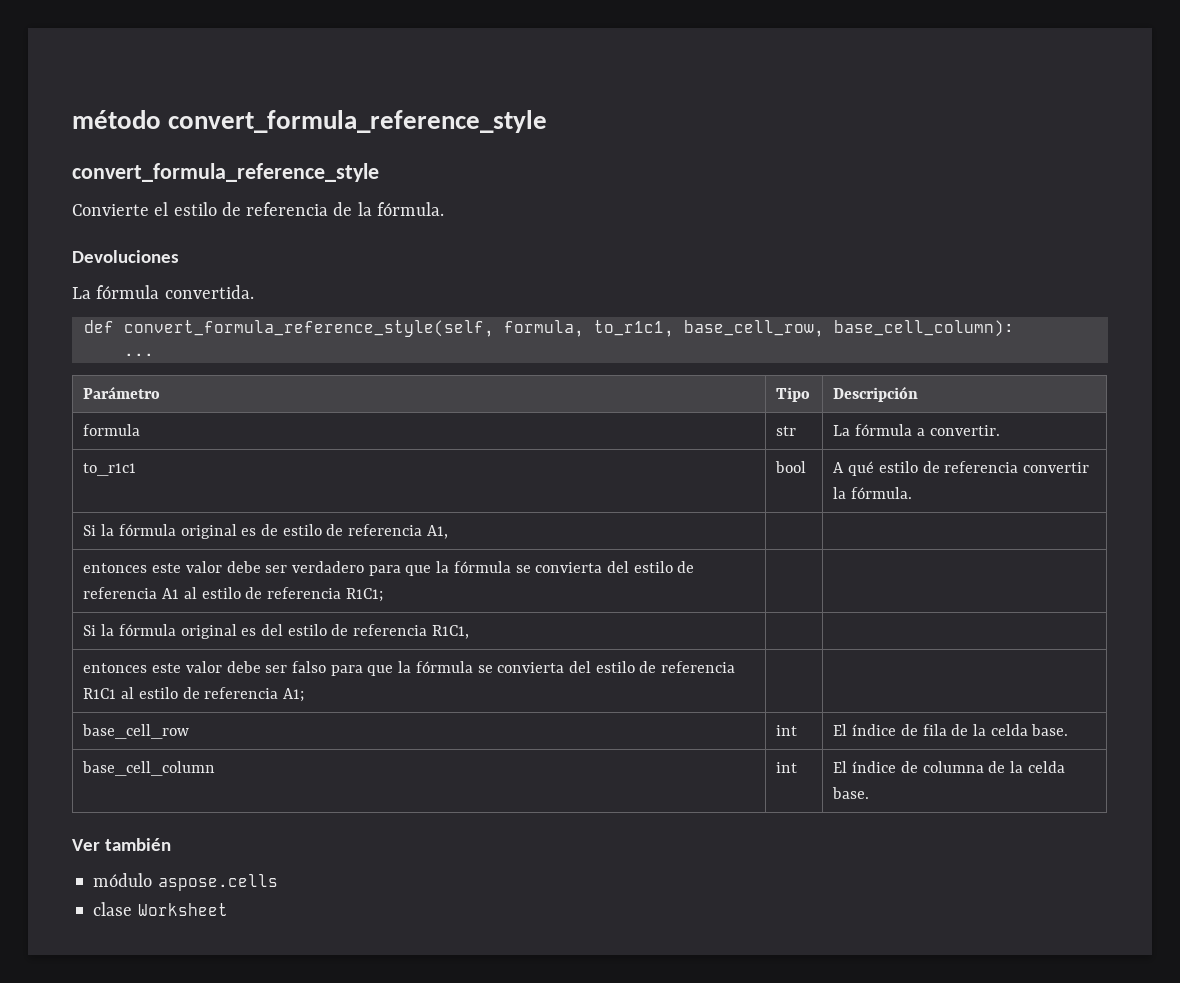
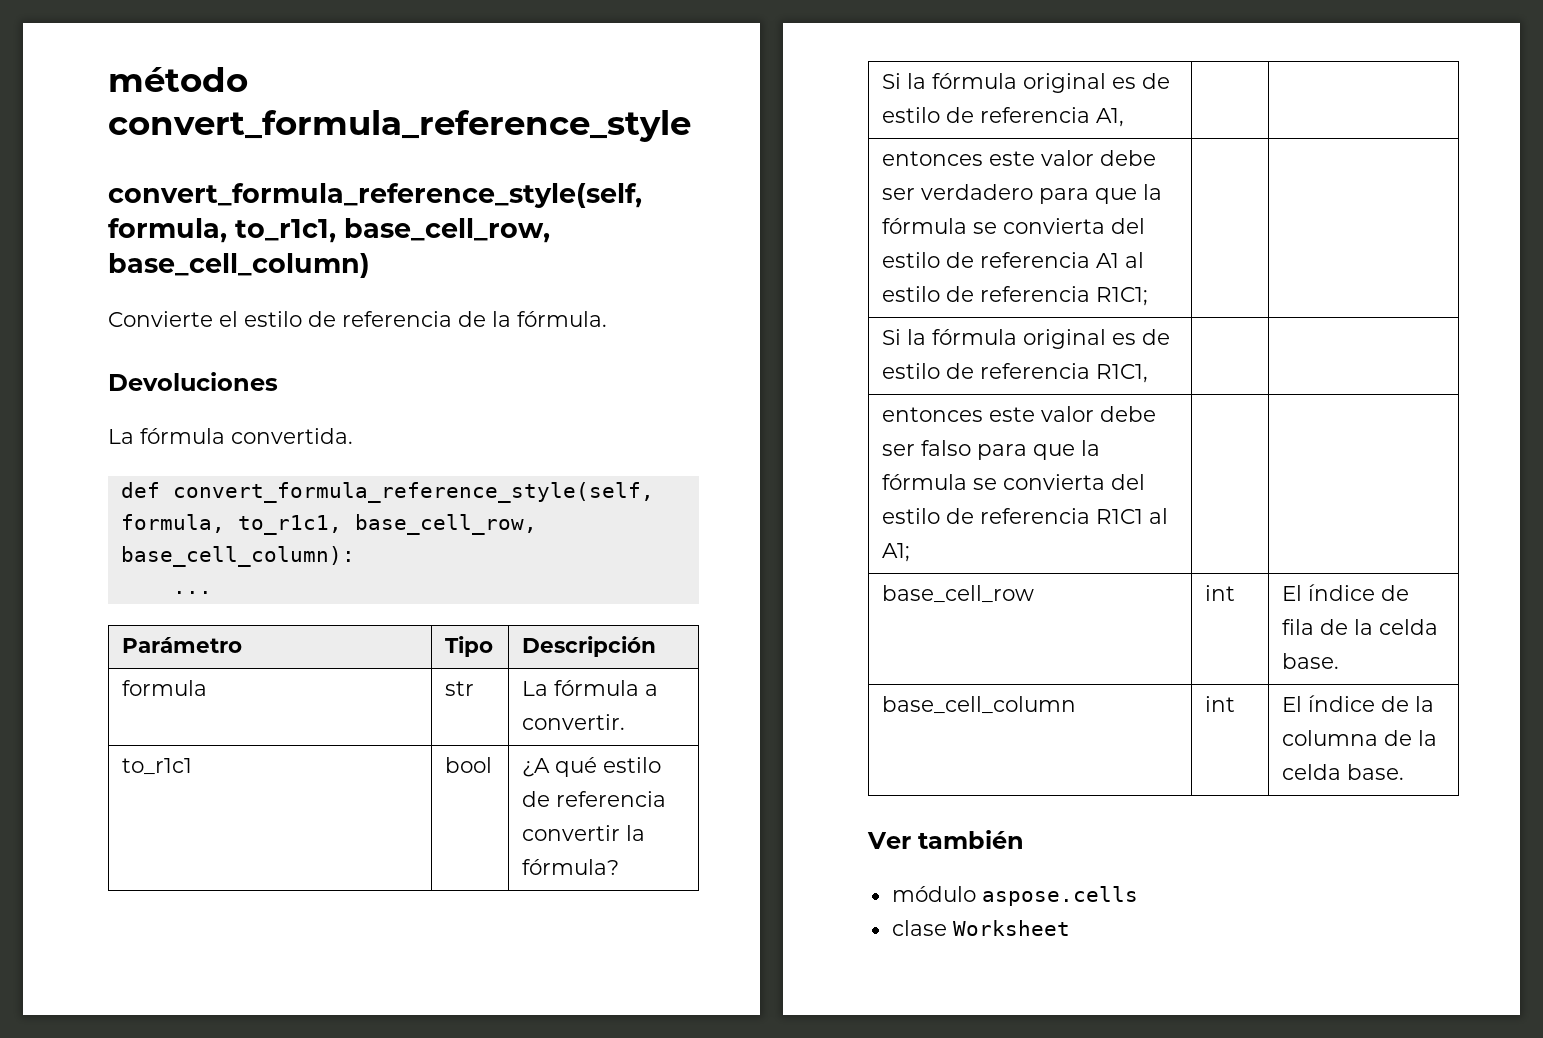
[72,163,379,182] convert_formula_reference_style -> [108,183,642,208] [108,218,550,243] [108,253,370,278] convert_formula_reference_style(self, formula, to_r1c1, base_cell_row, base_cell_column)
[833,462,845,473] A -> [521,758,550,777] ¿A
[851,487,913,499] fórmula. -> [521,859,619,875] fórmula?
[260,624,283,636] del -> [1141,329,1170,345] de
[138,687,279,699] estilo de referencia -> (1168, 516) none
(918, 767) none -> [1414,696,1434,712] la

